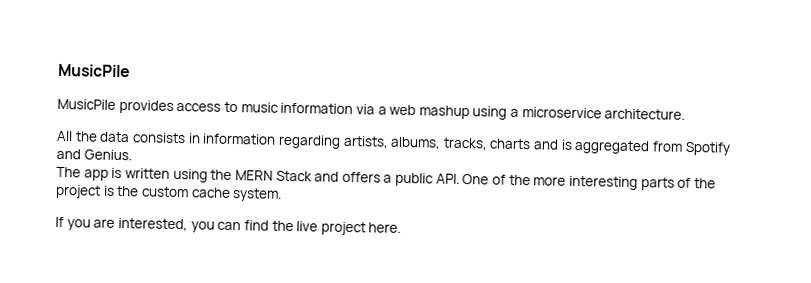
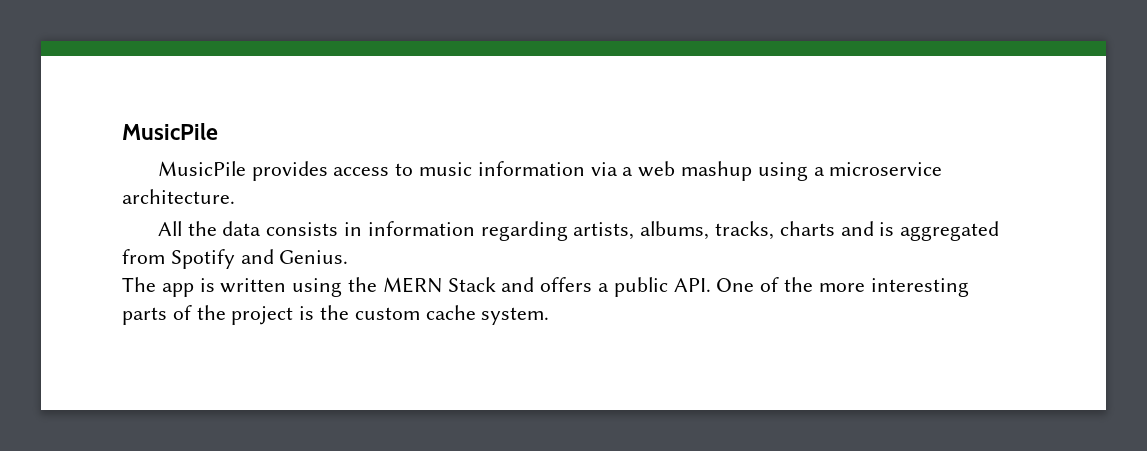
[55,216,402,236] // If you are interested, you can find the live project here. -> (550, 316) none

